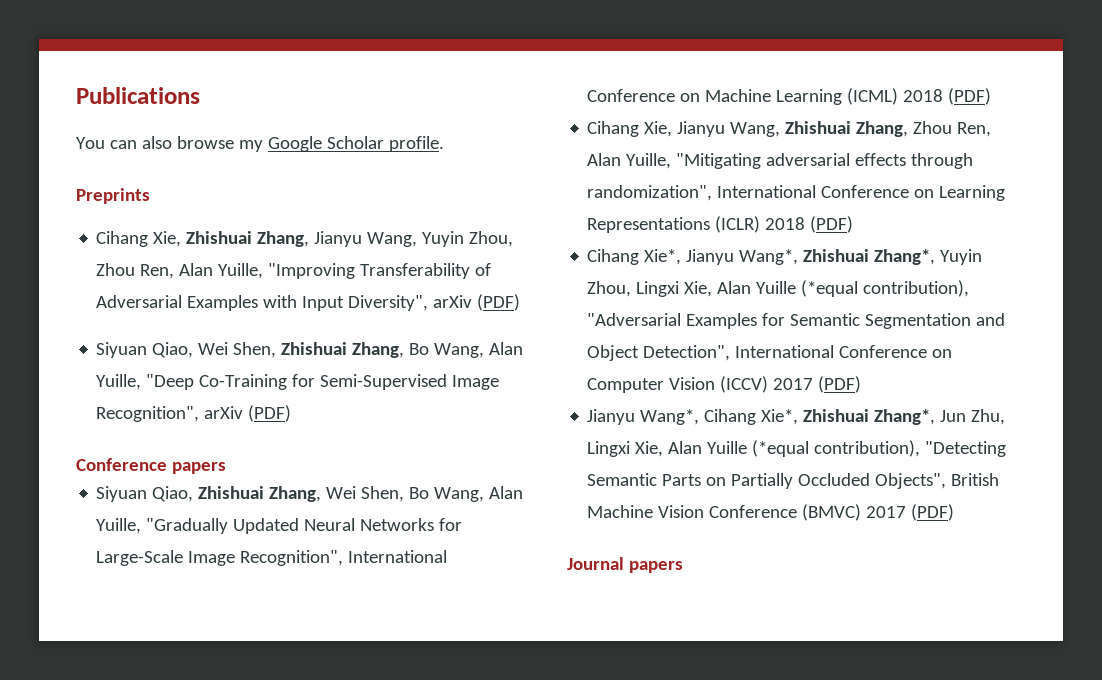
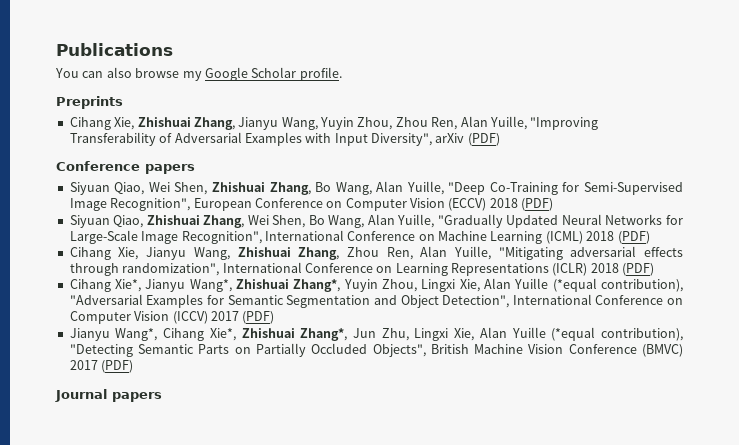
(521, 302) none -> [56,161,195,174] // Conference papers
[204,405,292,422] [76,458,226,474] arXiv (PDF) // Conference papers -> [193,198,554,211] European Conference on Computer Vision (ECCV) 2018 (PDF)

